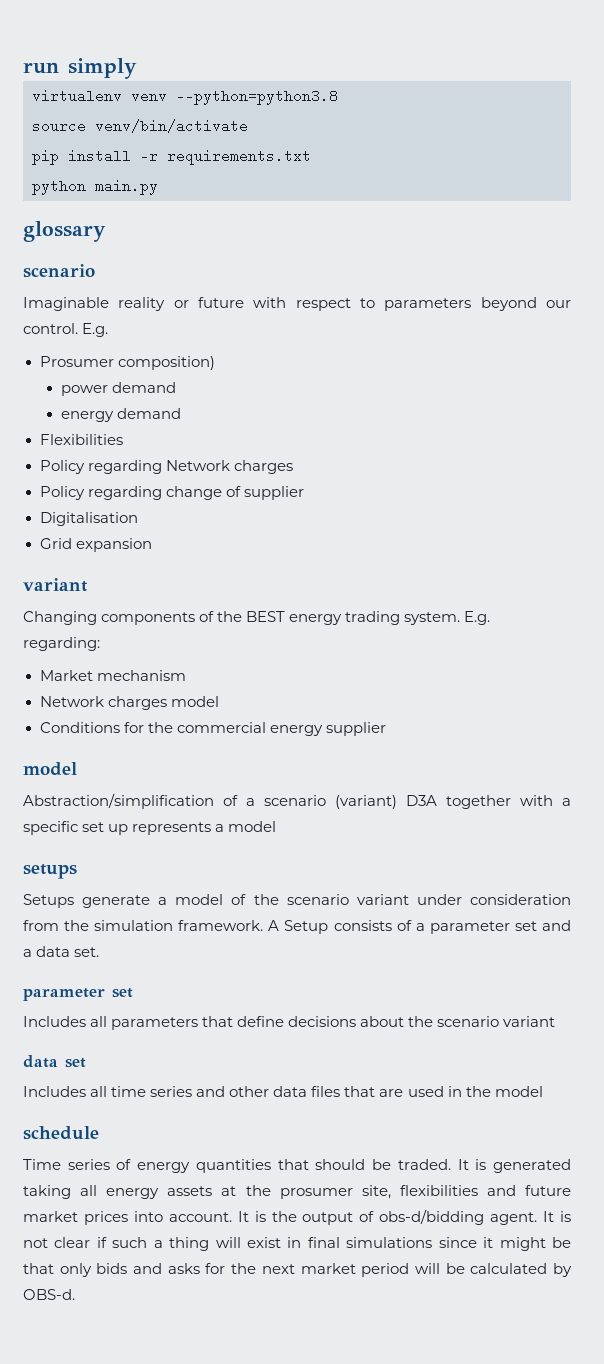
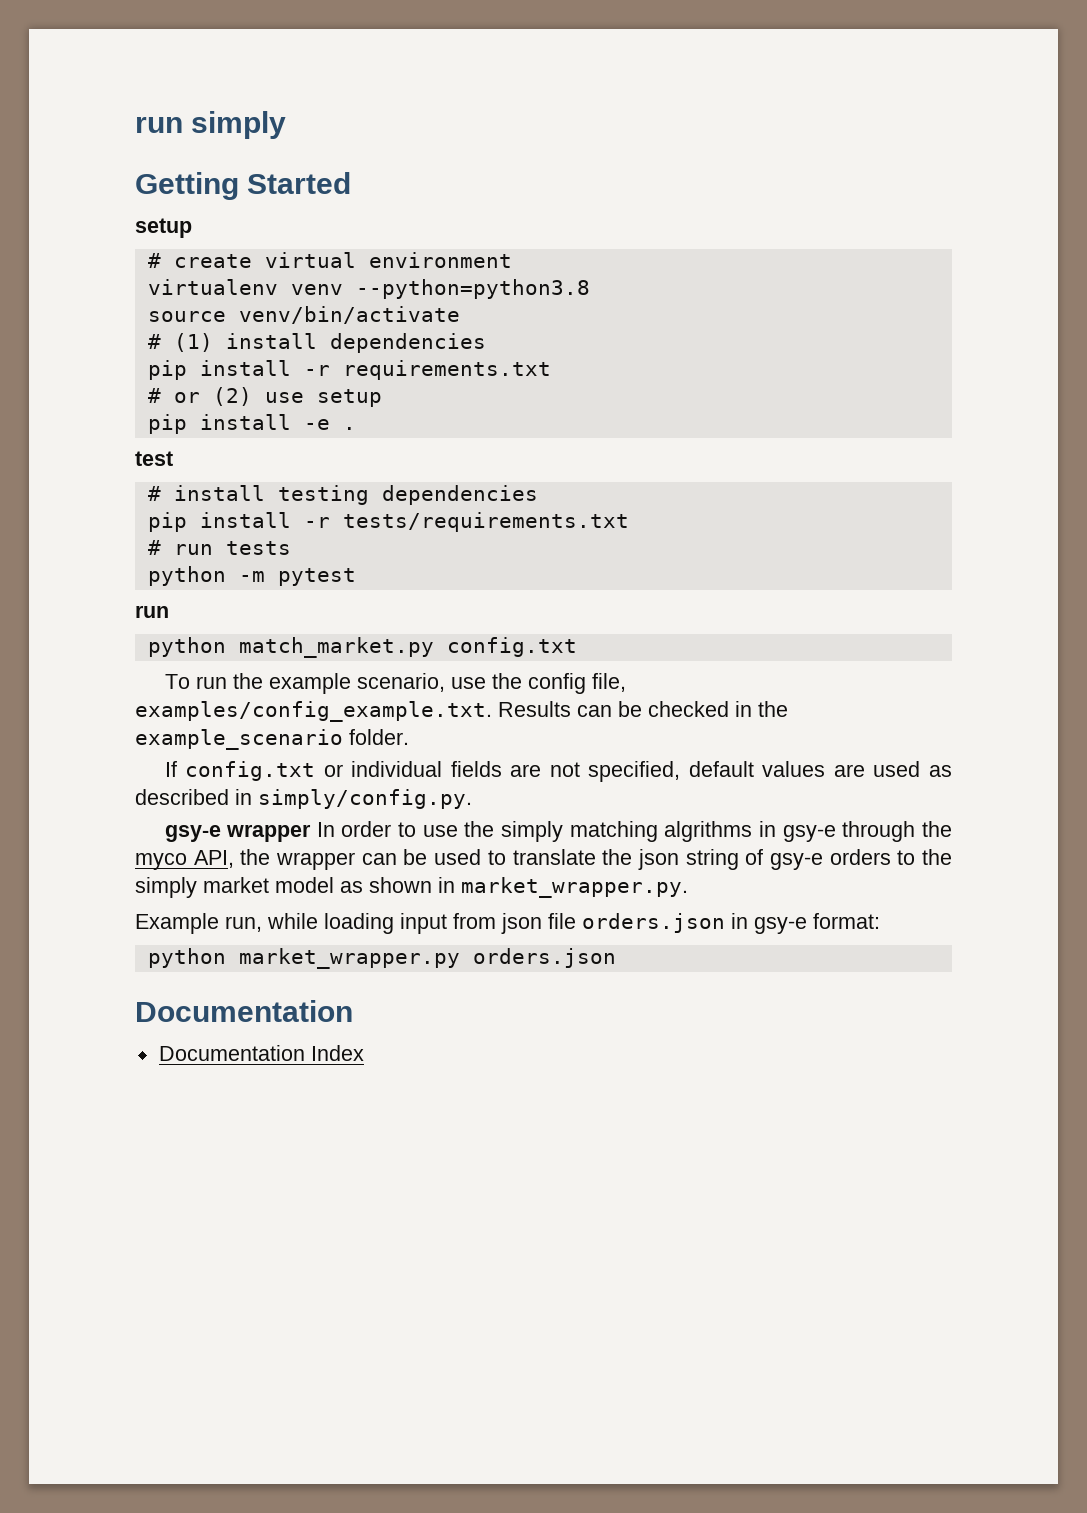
(137, 68) none -> [135,172,352,200] [135,218,192,238] [147,252,512,268] // Getting Started // setup // # create virtual environment
(248, 126) none -> [147,333,486,353] // # (1) install dependencies
[32,179,158,195] [23,221,106,242] [23,264,95,278] [23,297,571,311] [23,323,109,337] [39,356,215,370] [60,382,176,396] [60,408,181,422] [39,434,123,445] [39,460,293,474] [39,486,304,500] [39,512,138,526] [39,538,152,552] [23,578,88,592] [23,611,491,625] [23,637,100,651] [39,670,186,681] [39,696,219,710] [39,722,386,736] [23,762,77,776] [23,793,571,809] [23,821,277,835] [23,864,77,879] [23,894,571,908] [23,920,572,934] [23,946,100,957] [23,988,133,1001] [23,1016,556,1030] [23,1055,86,1068] [23,1086,543,1097] [23,1126,99,1140] [23,1159,572,1173] [23,1185,571,1199] [23,1209,571,1225] [23,1237,572,1251] [23,1263,573,1277] [23,1289,75,1300] python main.py // glossary // scenario // Imaginable reality or future with respect to parameters beyond our control. E.g. // Prosumer composition) // power demand // energy demand // Flexibilities // Policy regarding Network charges // Policy regarding change of supplier // Digitalisation // Grid expansion // variant // Changing components of the BEST energy trading system. E.g. regarding: // Market mechanism // Network charges model // Conditions for the commercial energy supplier // model // Abstraction/simplification of a scenario (variant) D3A together with a specific set up represents a model // setups // Setups generate a model of the scenario variant under consideration from the simulation framework. A Setup consists of a parameter set and a data set. // parameter set // Includes all parameters that define decisions about the scenario variant // data set // Includes all time series and other data files that are used in the model // schedule // Time series of energy quantities that should be traded. It is generated taking all energy assets at the prosumer site, flexibilities and future market prices into account. It is the output of obs-d/bidding agent. It is not clear if such a thing will exist in final simulations since it might be that only bids and asks for the next market period will be calculated by OBS-d. -> [147,387,382,407] [147,414,356,434] [135,451,173,466] [147,485,538,505] [147,512,629,532] [147,540,291,555] [147,566,356,586] [135,605,169,618] [147,637,577,658] [164,673,626,694] [135,701,788,722] [135,729,409,750] [164,761,952,782] [135,789,472,809] [164,821,952,842] [135,849,952,870] [135,877,688,898] [135,913,880,934] [147,948,616,969] [135,1000,353,1022] [158,1045,364,1061] # or (2) use setup // pip install -e . // test // # install testing dependencies // pip install -r tests/requirements.txt // # run tests // python -m pytest // run // python match_market.py config.txt // To run the example scenario, use the config file, examples/config_example.txt. Results can be checked in the example_scenario folder. // If config.txt or individual fields are not specified, default values are used as described in simply/config.py. // gsy-e wrapper In order to use the simply matching algrithms in gsy-e through the myco API, the wrapper can be used to translate the json string of gsy-e orders to the simply market model as shown in market_wrapper.py. // Example run, while loading input from json file orders.json in gsy-e format: // python market_wrapper.py orders.json // Documentation // Documentation Index

